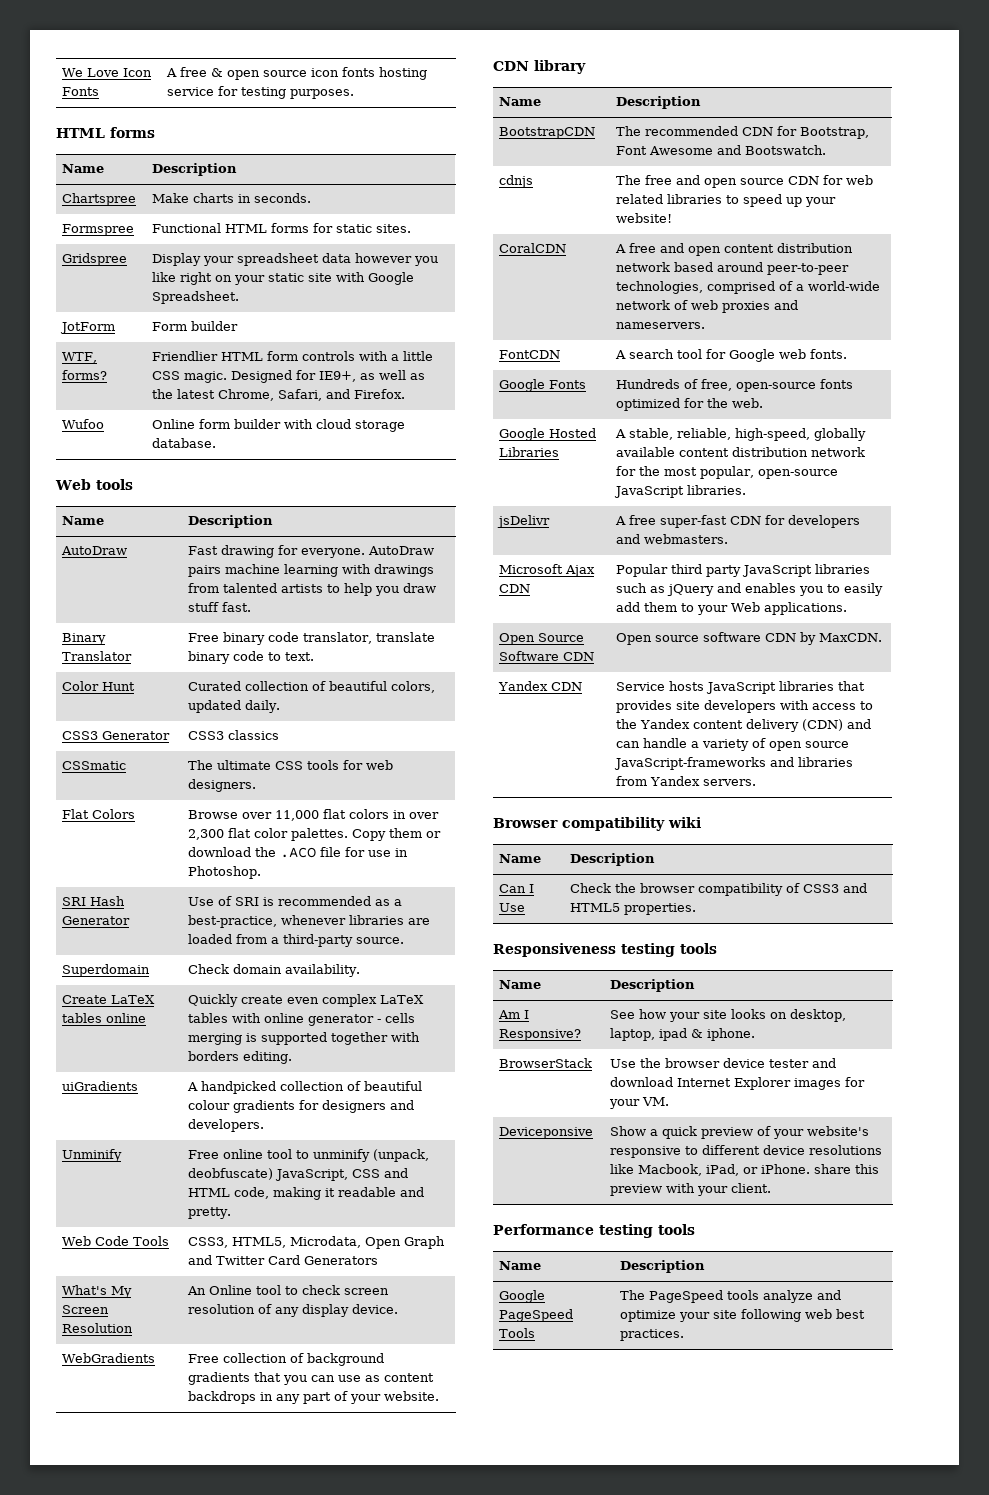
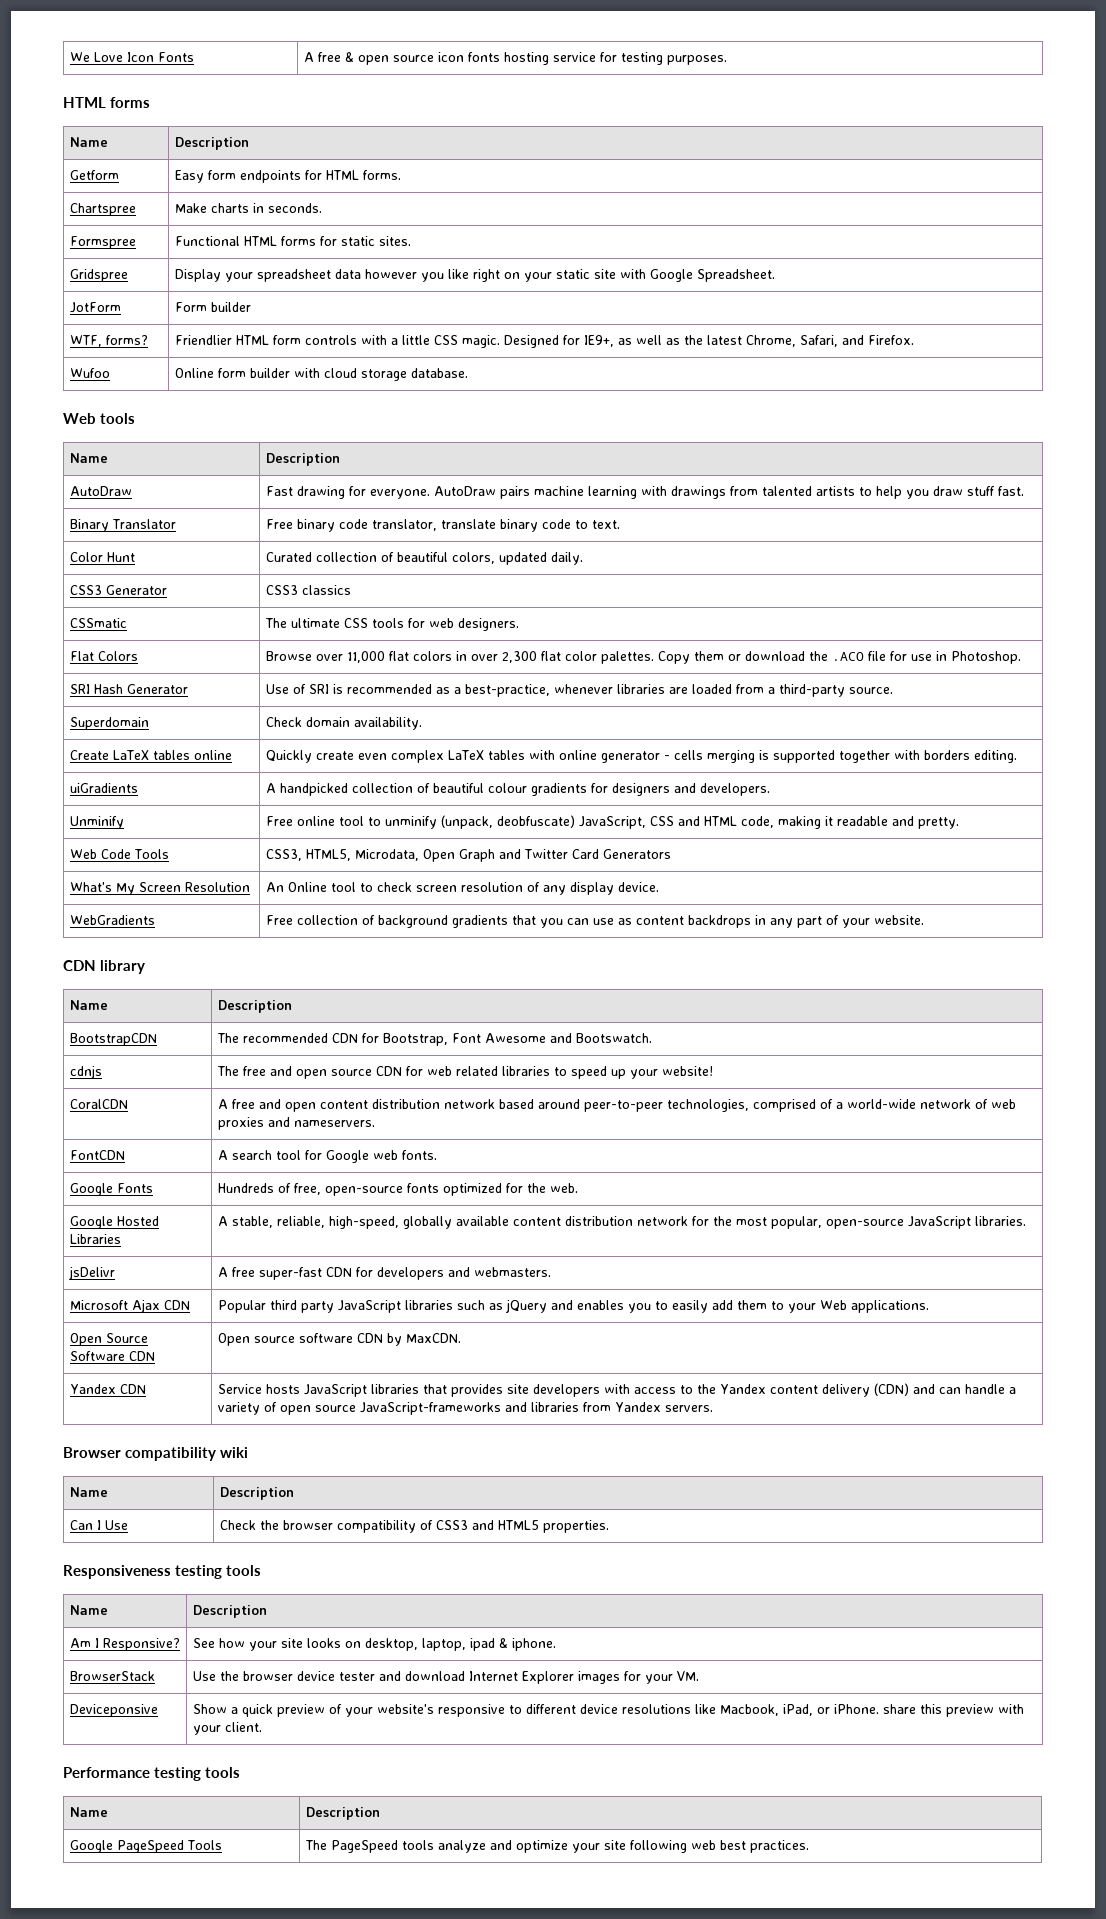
(238, 169) none -> [69,170,119,180] [174,170,401,183] // Getform | Easy form endpoints for HTML forms.

